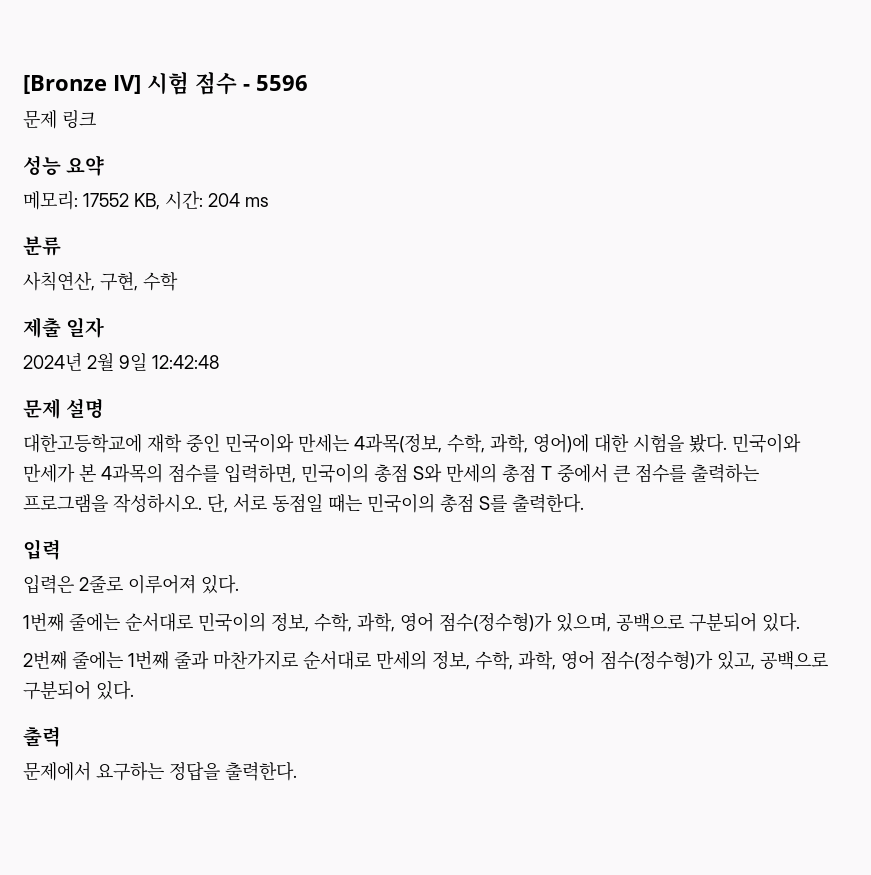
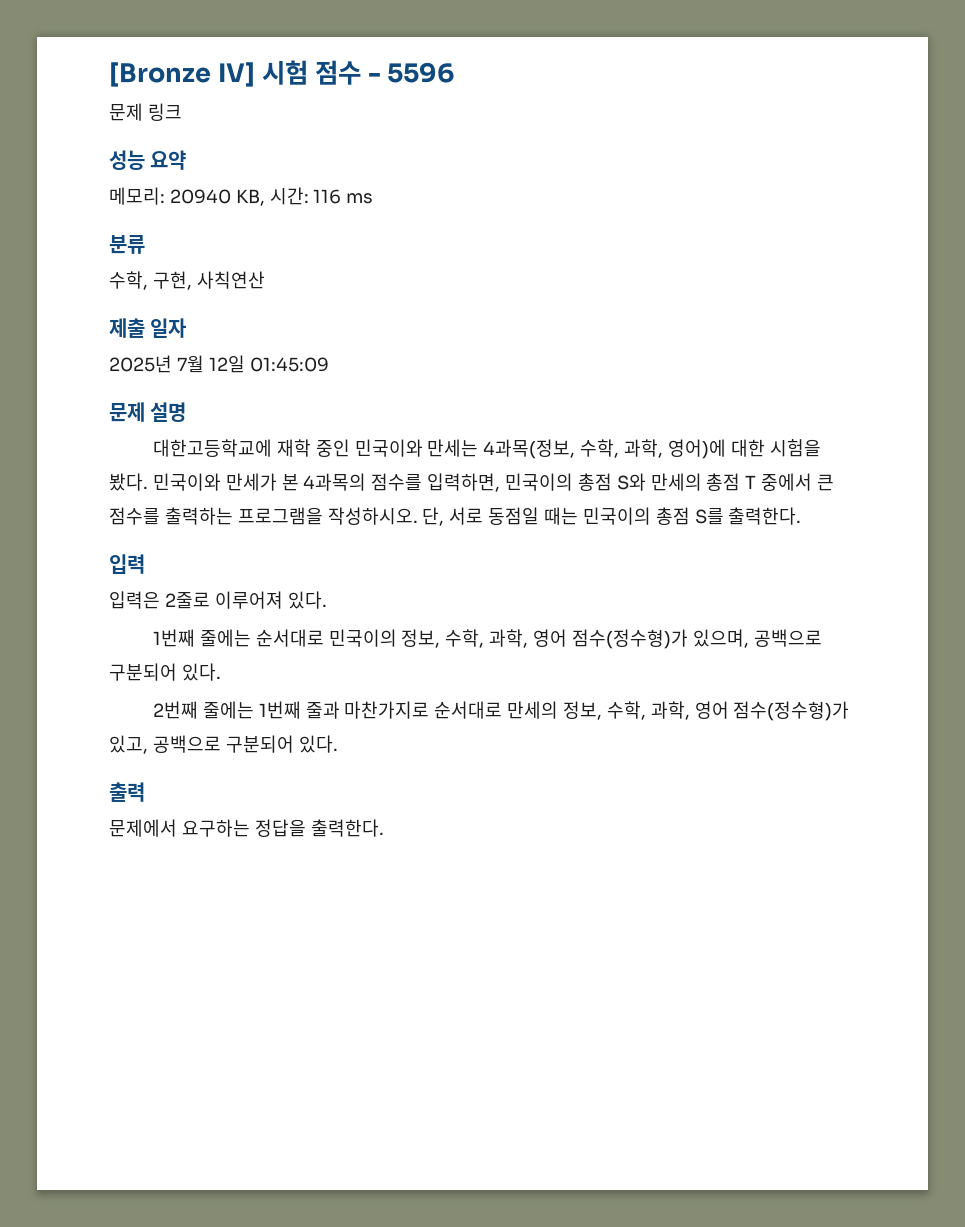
[83,193,129,207] 17552 -> [169,189,231,204] 20940
[208,193,240,207] 204 -> [313,189,342,204] 116
[23,271,178,291] 사칙연산, 구현, 수학 -> [109,271,265,290] 수학, 구현, 사칙연산
[23,352,219,371] 2024년 2월 9일 12:42:48 -> [109,355,329,373] 2025년 7월 12일 01:45:09

